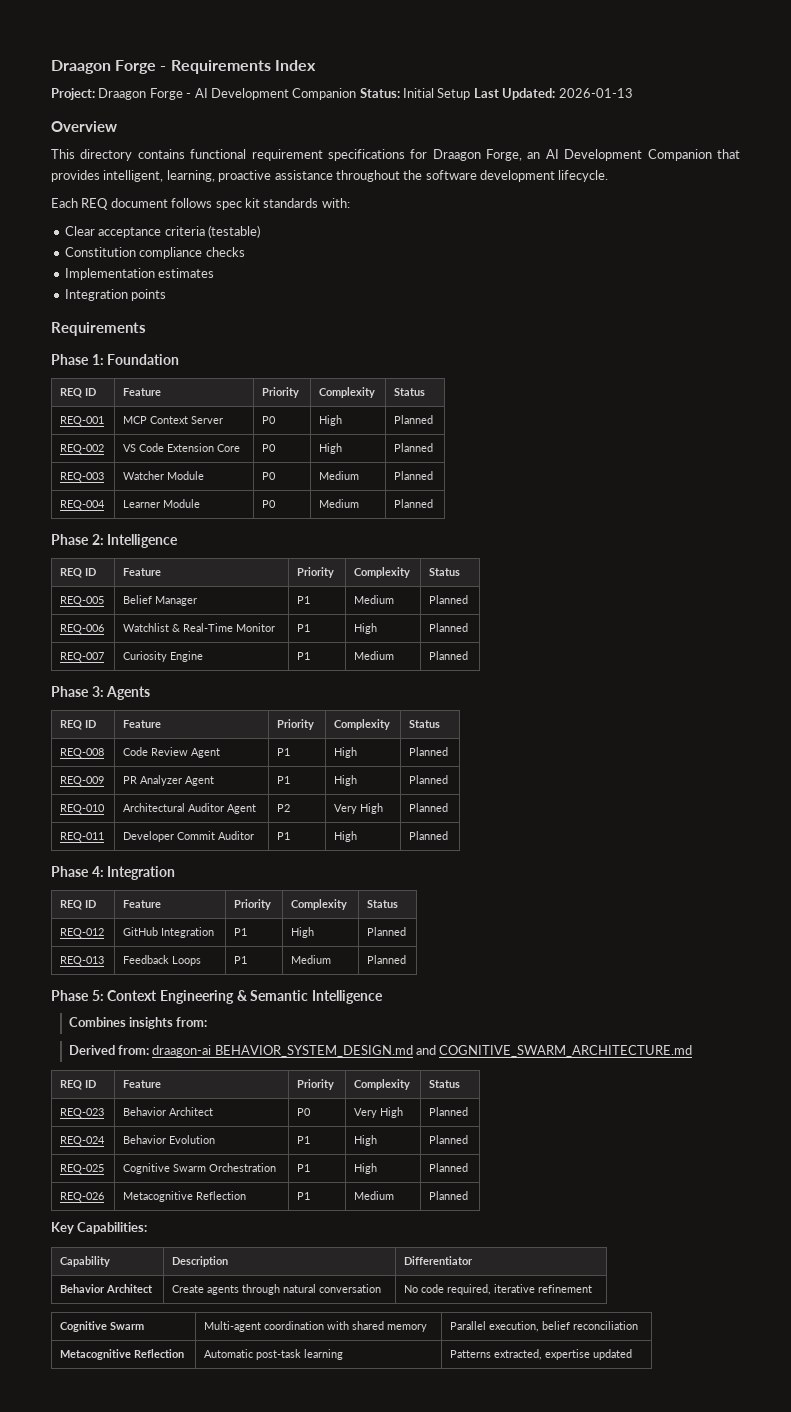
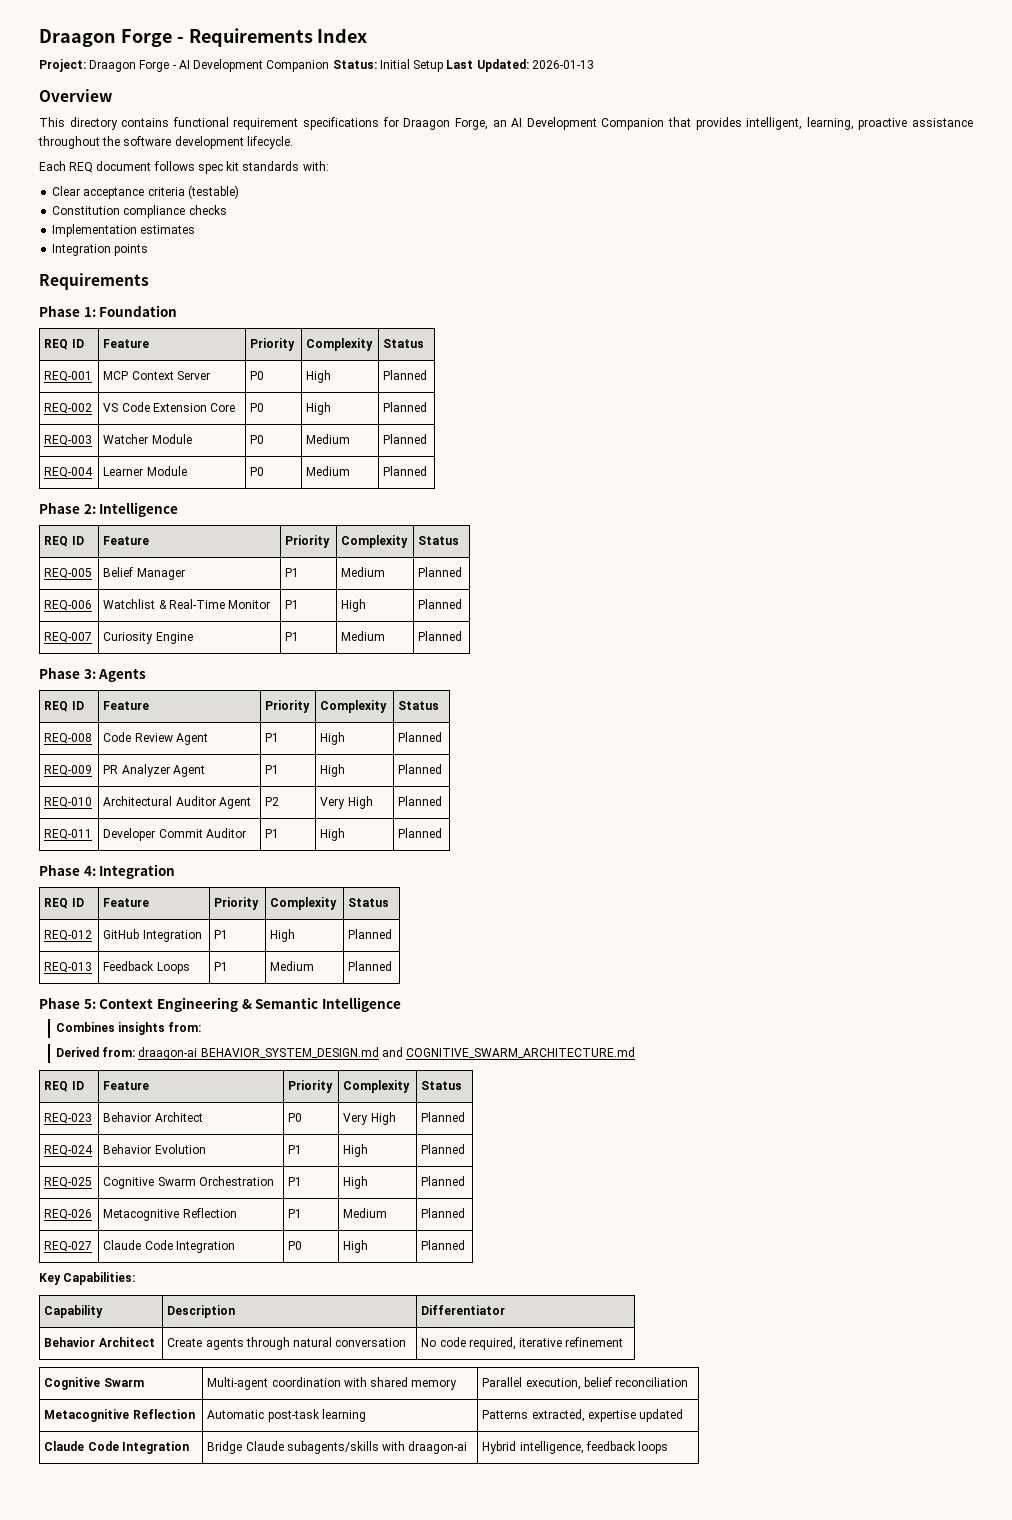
(469, 1195) none -> [44,1241,93,1252] [103,1240,235,1253] [288,1241,303,1250] [343,1240,369,1253] [421,1240,466,1250] // REQ-027 | Claude Code Integration | P0 | High | Planned
(633, 1354) none -> [44,1441,189,1454] [207,1441,468,1454] [482,1441,669,1454] // Claude Code Integration | Bridge Claude subagents/skills with draagon-ai | Hybrid intelligence, feedback loops

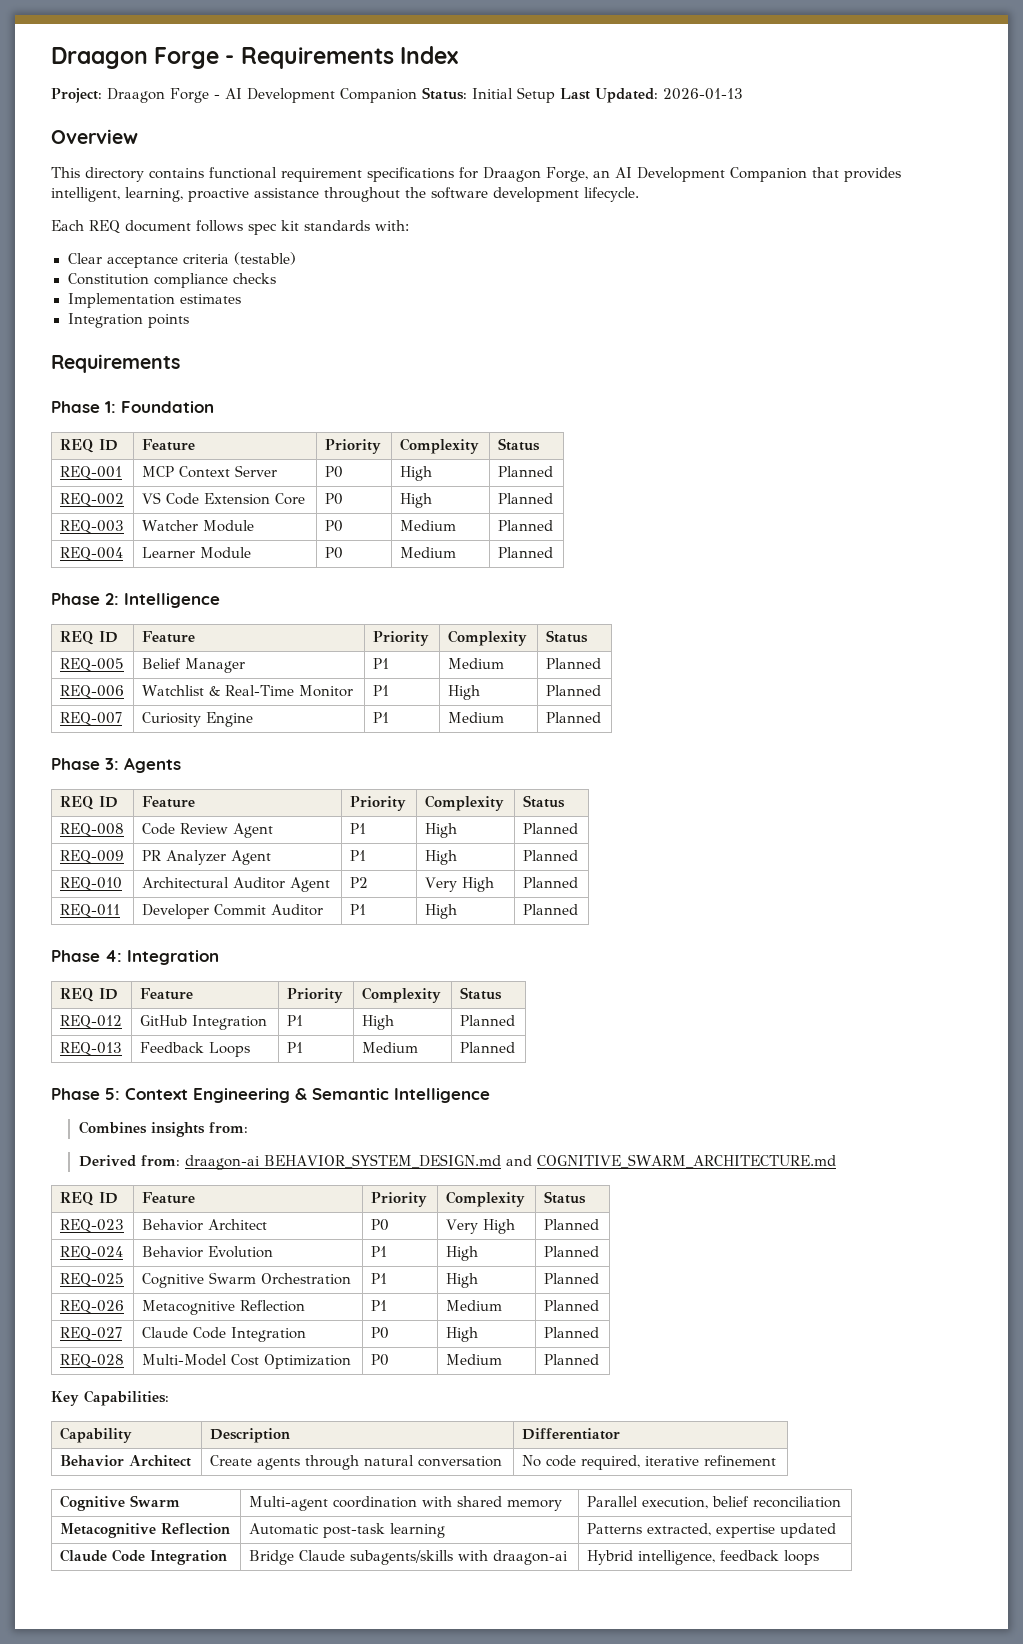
(466, 1245) none -> [59,1354,124,1368] [141,1354,351,1369] [370,1354,389,1366] [445,1354,502,1365] [543,1354,599,1365] // REQ-028 | Multi-Model Cost Optimization | P0 | Medium | Planned

